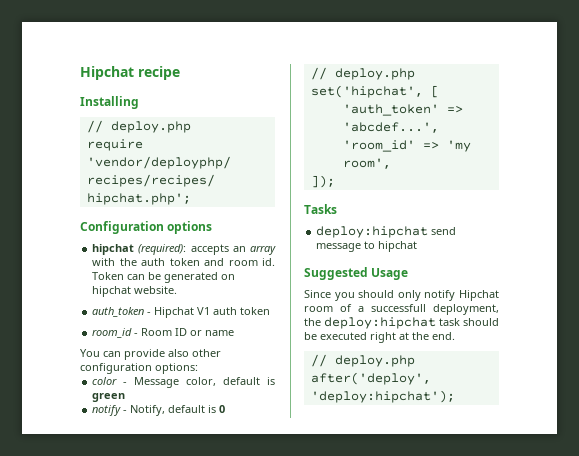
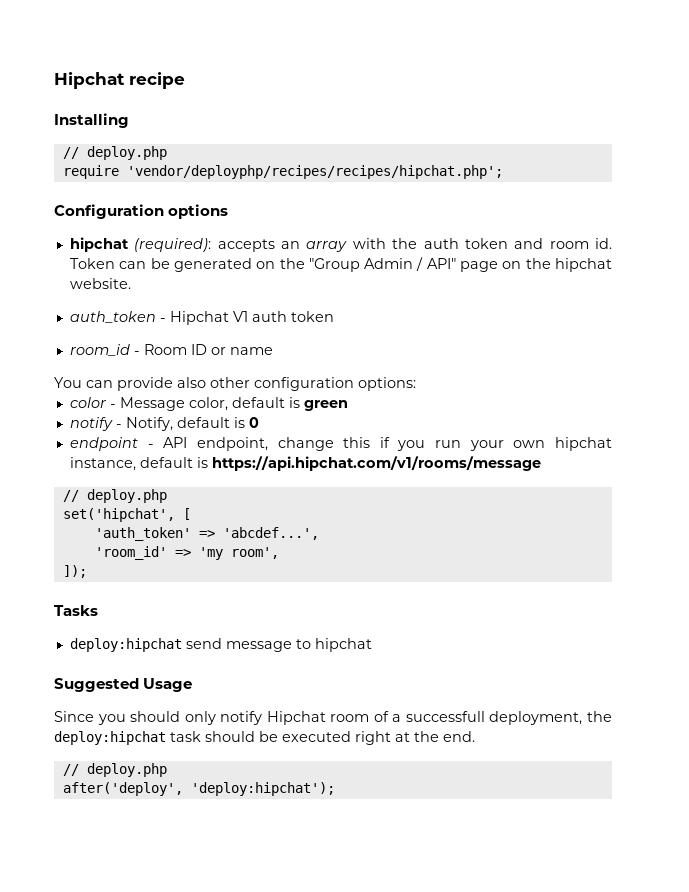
(236, 277) none -> [279,257,551,272] the "Group Admin / API" page on the
(226, 409) none -> [69,437,612,451] [69,456,541,471] // endpoint - API endpoint, change this if you run your own hipchat instance, default is https://api.hipchat.com/v1/rooms/message

